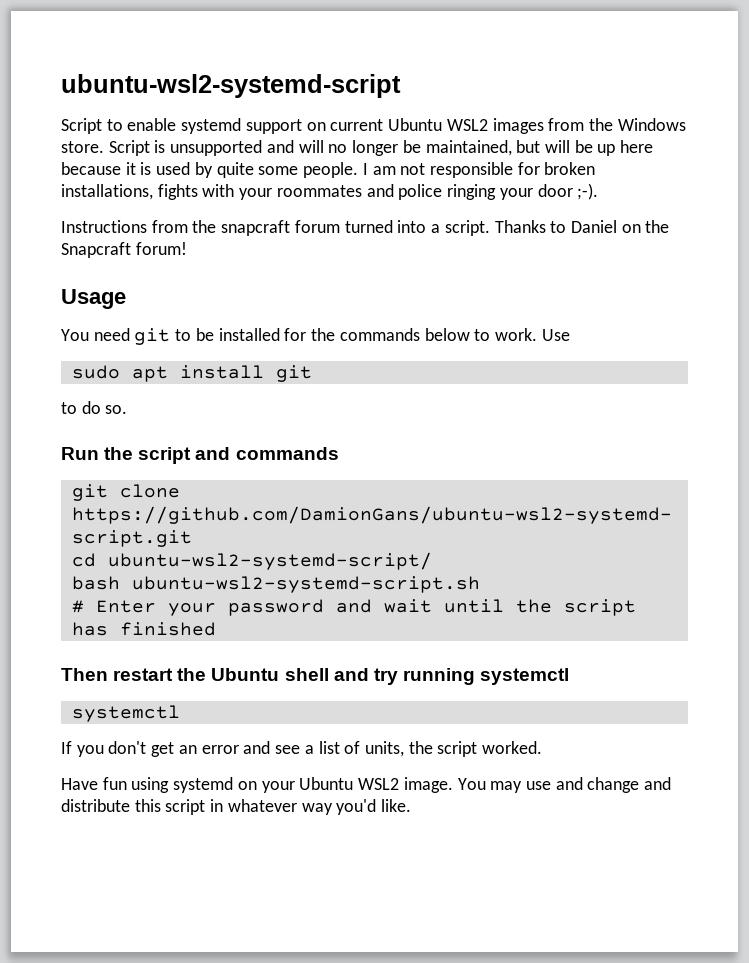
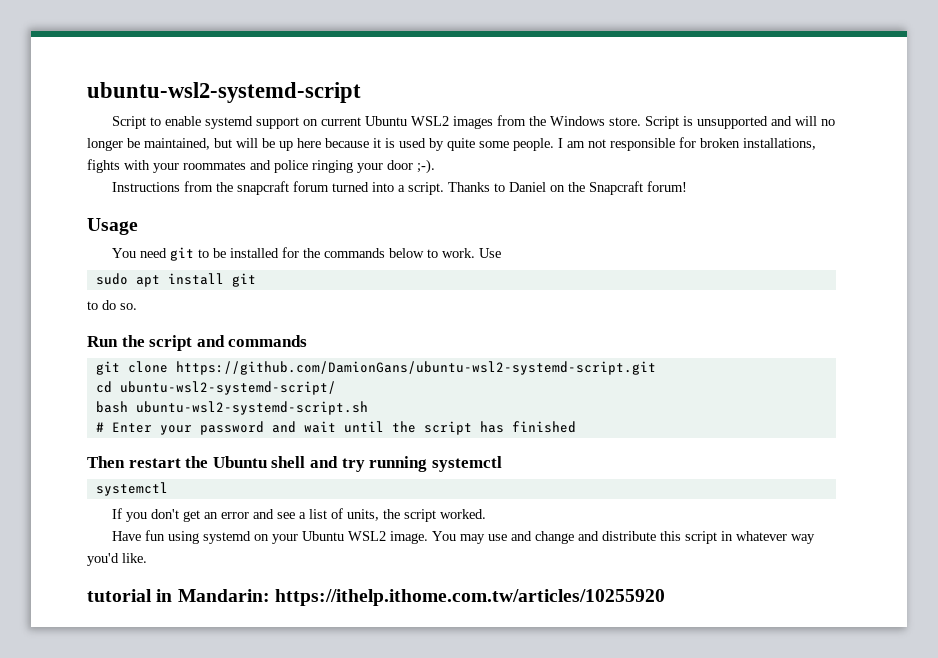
(412, 805) none -> [87,589,665,606] // tutorial in Mandarin: https://ithelp.ithome.com.tw/articles/10255920

